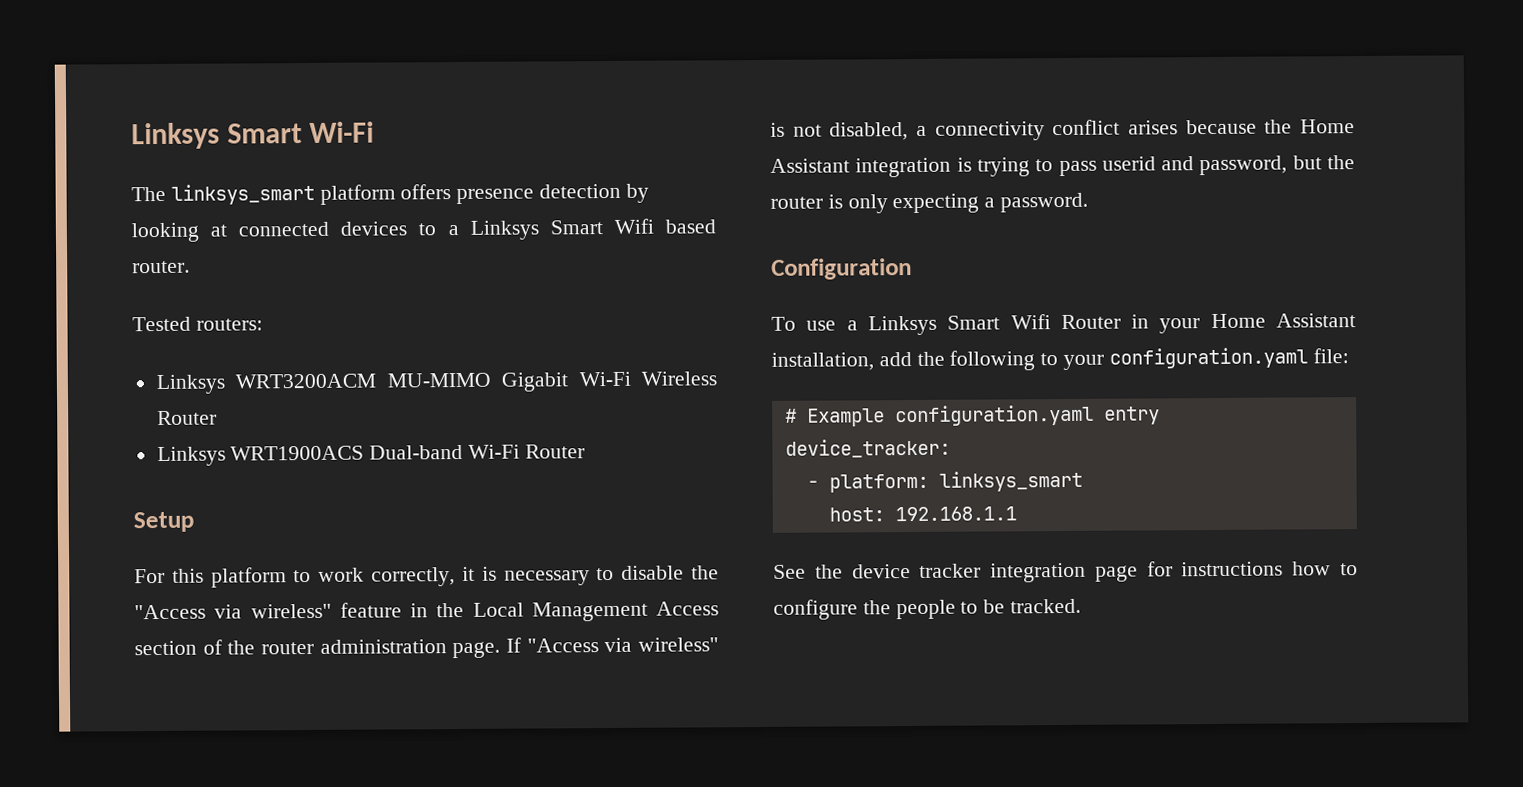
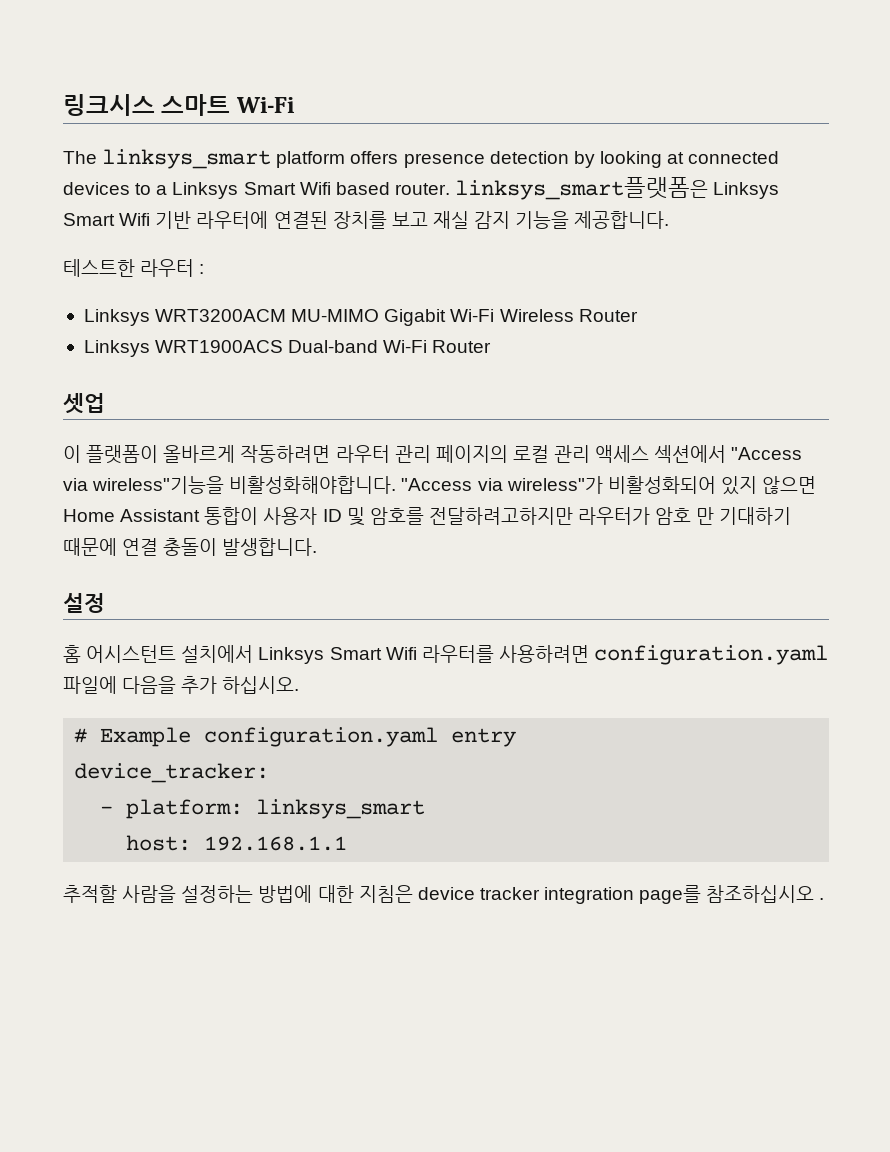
[131,122,302,150] Linksys Smart -> [63,94,231,116] 링크시스 스마트
[132,316,263,332] // Tested routers: -> [455,177,780,200] [63,211,670,229] [63,259,205,277] linksys_smart플랫폼은 Linksys Smart Wifi 기반 라우터에 연결된 장치를 보고 재실 감지 기능을 제공합니다. // 테스트한 라우터 :
[133,511,194,533] [134,565,719,588] [134,601,719,622] [134,637,719,659] [770,119,1355,141] [770,155,1355,178] [770,192,1089,214] [771,258,912,280] [771,313,1356,336] [771,347,1349,371] Setup // For this platform to work correctly, it is necessary to disable the "Access via wireless" feature in the Local Management Access section of the router administration page. If "Access via wireless" is not disabled, a connectivity conflict arises because the Home Assistant integration is trying to pass userid and password, but the router is only expecting a password. // Configuration // To use a Linksys Smart Wifi Router in your Home Assistant installation, add the following to your configuration.yaml file: -> [63,393,105,414] [63,445,803,464] [63,476,817,495] [63,507,792,526] [63,538,318,556] [63,593,105,613] [63,645,829,665] [63,676,300,694] 셋업 // 이 플랫폼이 올바르게 작동하려면 라우터 관리 페이지의 로컬 관리 액세스 섹션에서 "Access via wireless"기능을 비활성화해야합니다. "Access via wireless"가 비활성화되어 있지 않으면 Home Assistant 통합이 사용자 ID 및 암호를 전달하려고하지만 라우터가 암호 만 기대하기 때문에 연결 충돌이 발생합니다. // 설정 // 홈 어시스턴트 설치에서 Linksys Smart Wifi 라우터를 사용하려면 configuration.yaml 파일에 다음을 추가 하십시오.
[773,561,1358,583] [773,598,1082,620] See the device tracker integration page for instructions how to configure the people to be tracked. -> [63,885,825,904] 추적할 사람을 설정하는 방법에 대한 지침은 device tracker integration page를 참조하십시오 .

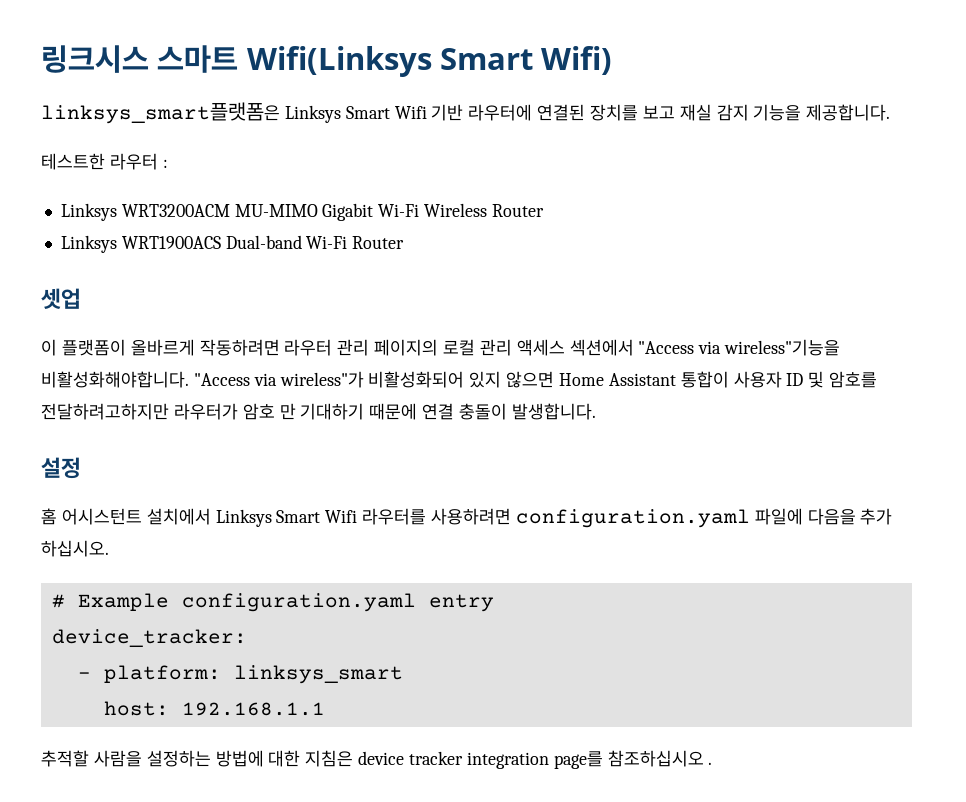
[235,97,295,113] [63,149,780,169] [63,182,450,199] Wi-Fi // The linksys_smart platform offers presence detection by looking at connected devices to a Linksys Smart Wifi based router. -> [246,46,613,77] Wifi(Linksys Smart Wifi) //

